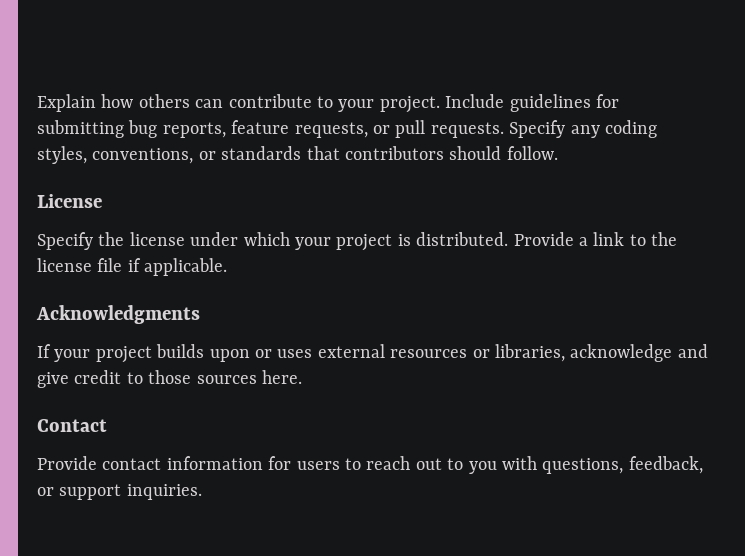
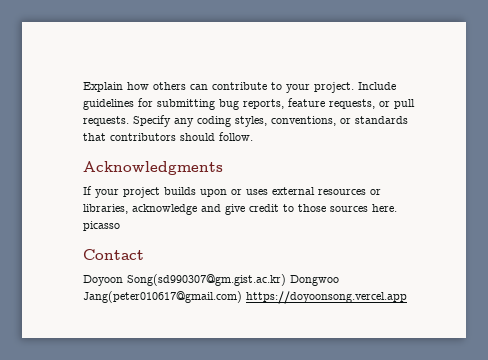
[37,194,102,208] [37,232,678,251] [37,258,228,276] // License // Specify the license under which your project is distributed. Provide a link to the license file if applicable. -> (253, 136) none
(302, 377) none -> [83,221,120,231] picasso
[37,456,703,474] [37,484,202,500] Provide contact information for users to reach out to you with questions, feedback, or support inquiries. -> [83,274,339,286] [83,291,407,304] Doyoon Song(sd990307@gm.gist.ac.kr) Dongwoo Jang(peter010617@gmail.com) https://doyoonsong.vercel.app

